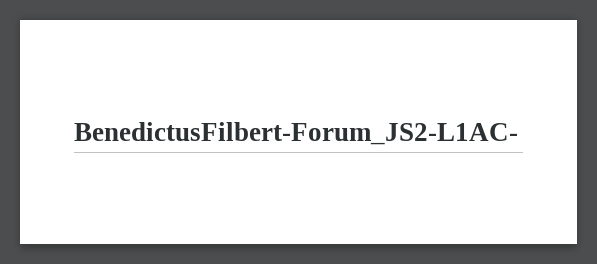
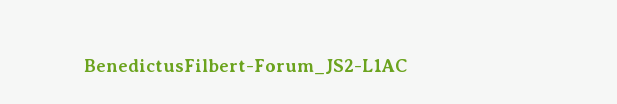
[74,122,518,145] BenedictusFilbert-Forum_JS2-L1AC- -> [84,59,408,75] BenedictusFilbert-Forum_JS2-L1AC

